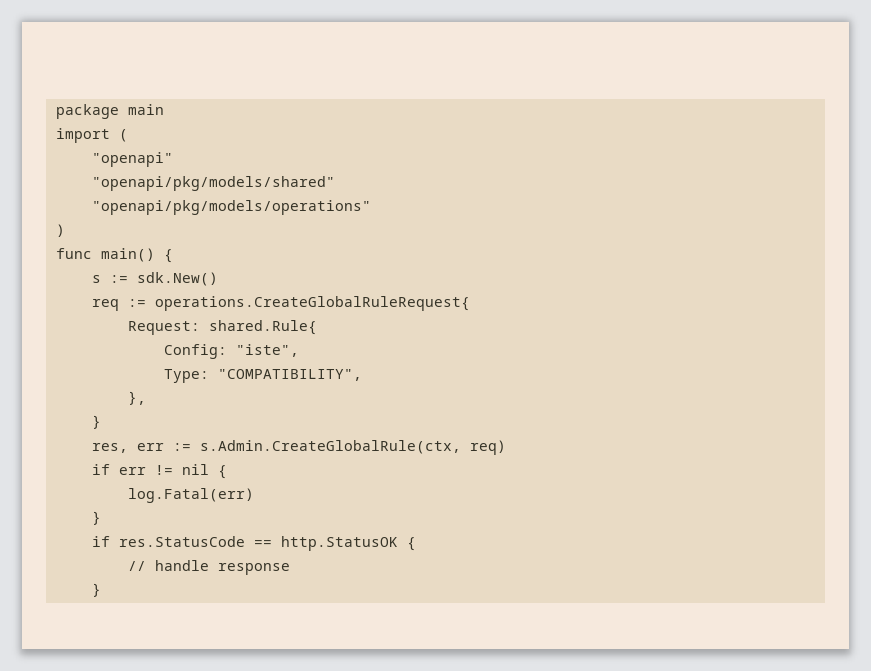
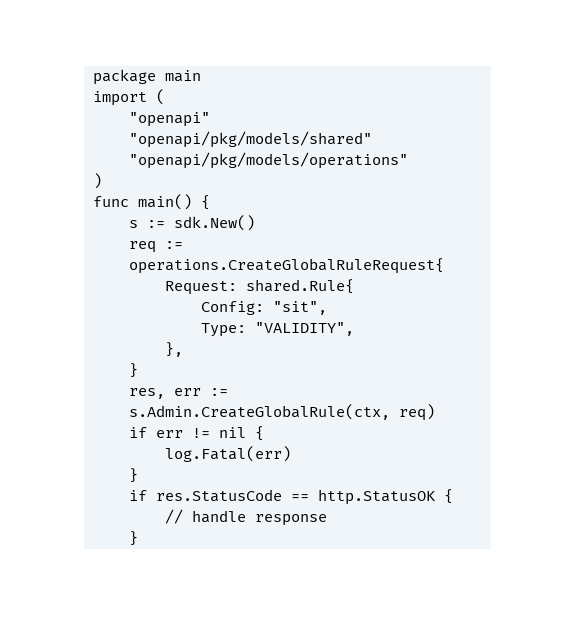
[235,344,299,357] "iste", -> [273,301,328,315] "sit",
[217,369,362,381] "COMPATIBILITY", -> [255,322,355,336] "VALIDITY",

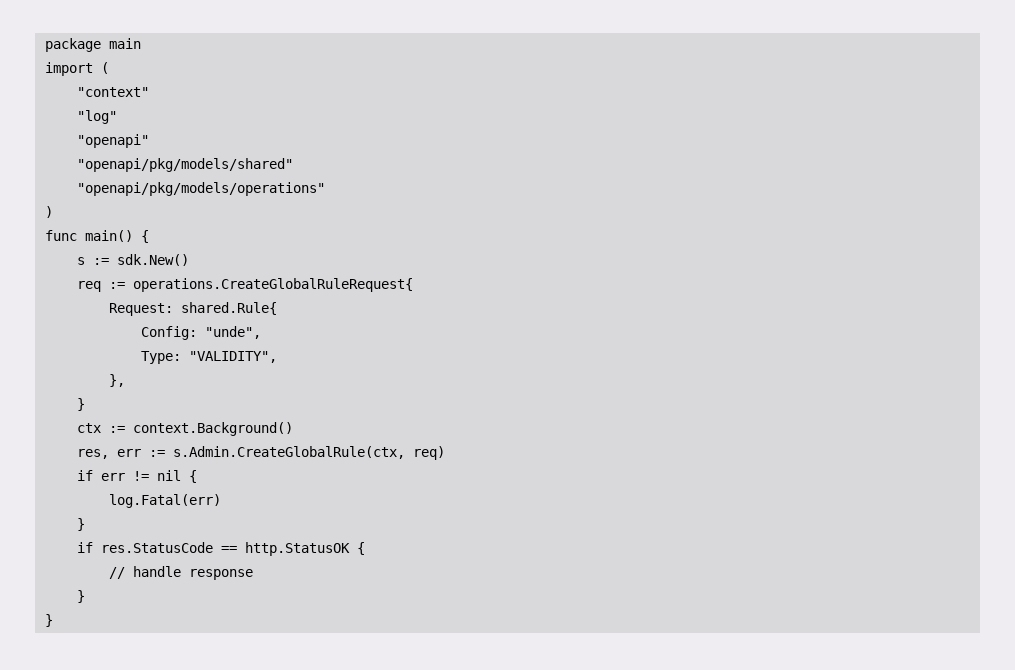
(166, 97) none -> [76,87,149,97] [76,110,117,124] // "context" // "log"
[273,301,328,315] "sit", -> [204,326,261,339] "unde",
(139, 370) none -> [76,422,293,436] // ctx := context.Background()
(139, 538) none -> [44,614,53,627] // }

